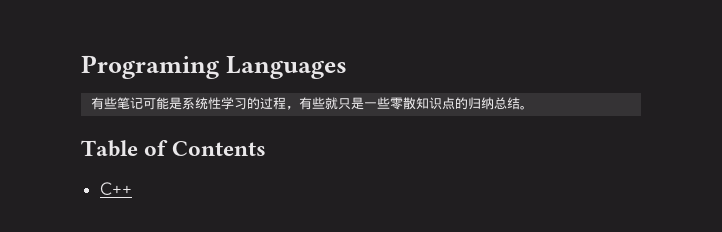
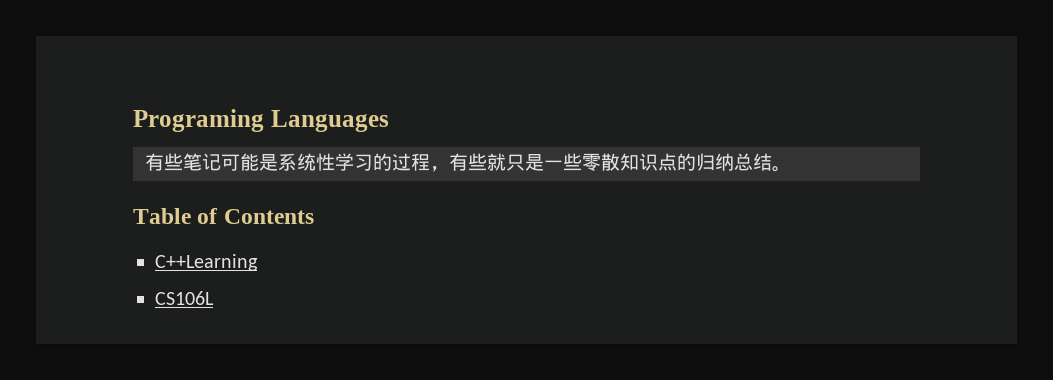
[99,182,132,195] C++ -> [155,254,258,271] [155,291,214,305] C++Learning // CS106L

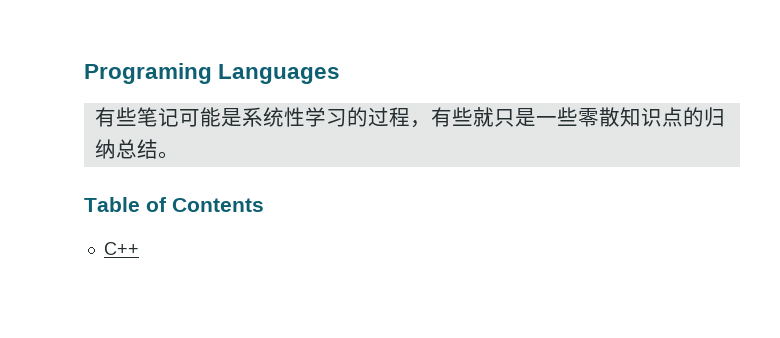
[155,254,258,271] [155,291,214,305] C++Learning // CS106L -> [103,242,139,255] C++

